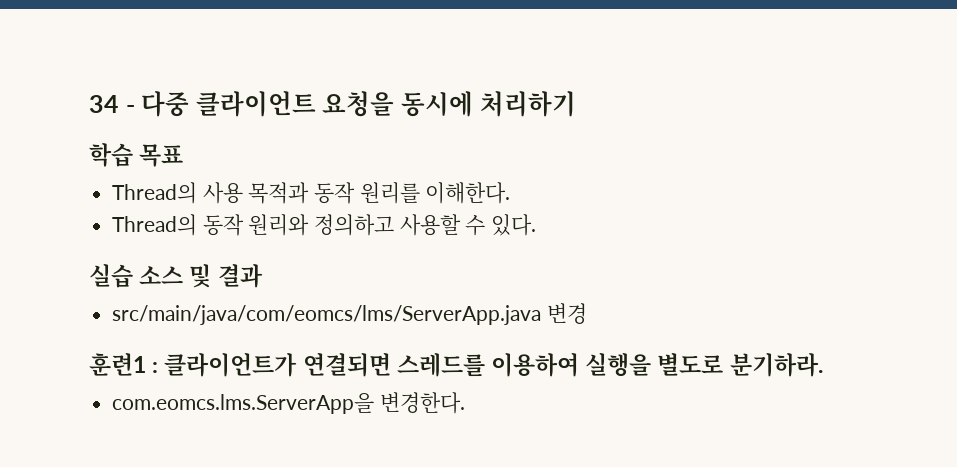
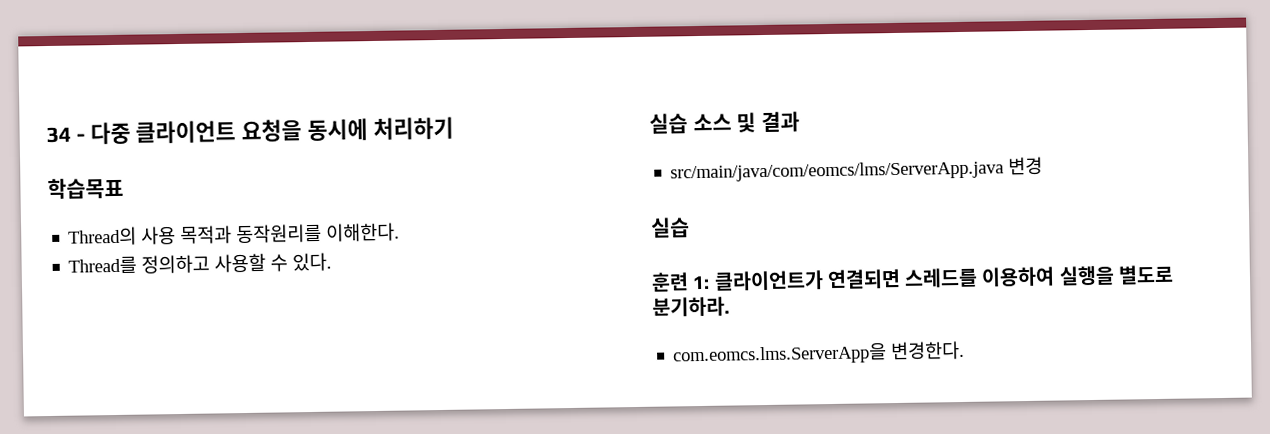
[89,143,184,167] 학습 목표 -> [47,177,124,200] 학습목표
[314,182,420,204] 동작 원리를 -> [236,223,323,244] 동작원리를
[112,214,310,236] Thread의 동작 원리와 -> [68,256,138,275] Thread를
[89,353,159,376] 훈련1 : -> [651,217,690,238] [651,272,711,292] 실습 // 훈련 1:

